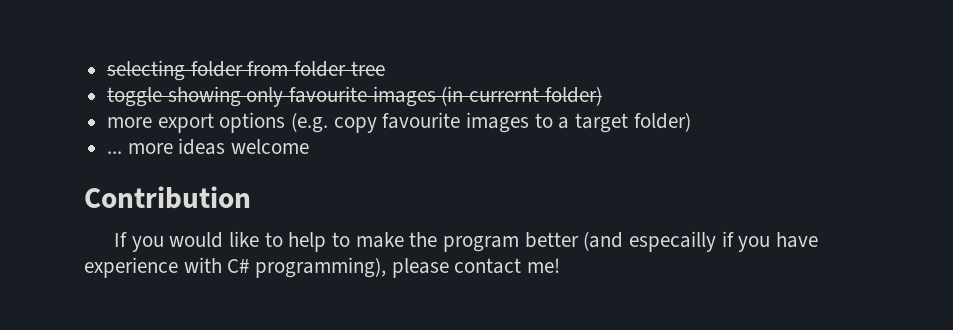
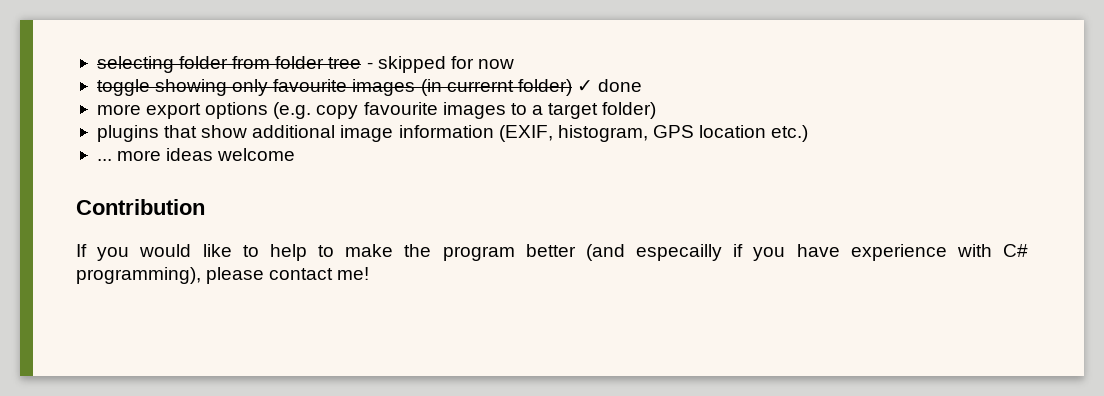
(385, 68) none -> [366,56,514,73] - skipped for now
(602, 96) none -> [576,79,643,92] ✓ done
(691, 122) none -> [96,125,809,142] // plugins that show additional image information (EXIF, histogram, GPS location etc.)

